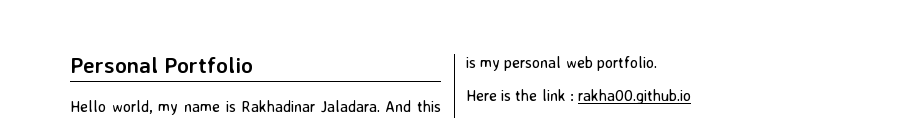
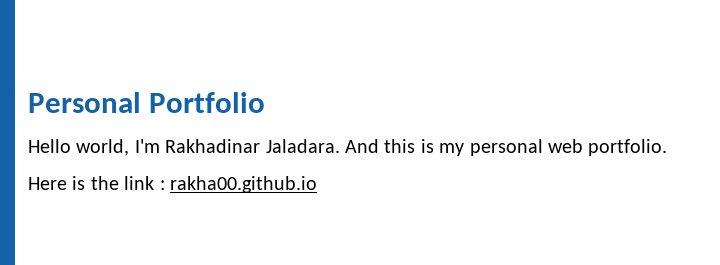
[158,101,236,115] my name is -> [134,139,160,153] I'm

